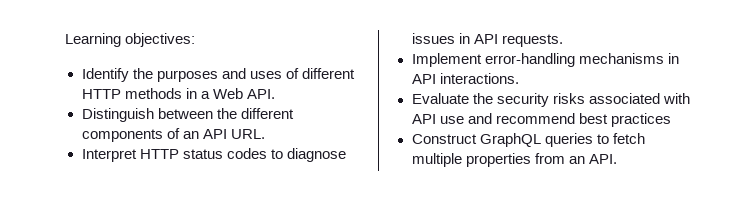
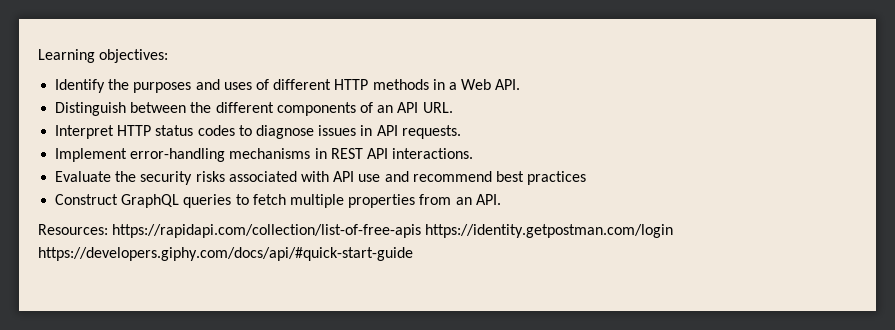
(679, 58) none -> [330,148,363,159] REST
(617, 159) none -> [38,224,674,238] [38,247,413,261] // Resources: https://rapidapi.com/collection/list-of-free-apis https://identity.getpostman.com/login https://developers.giphy.com/docs/api/#quick-start-guide

